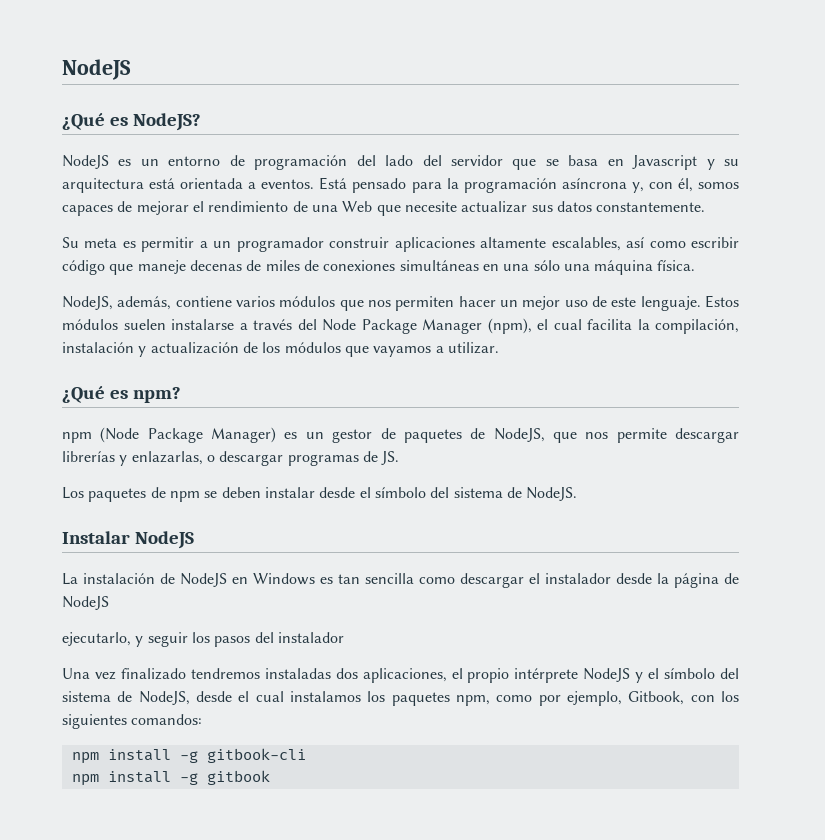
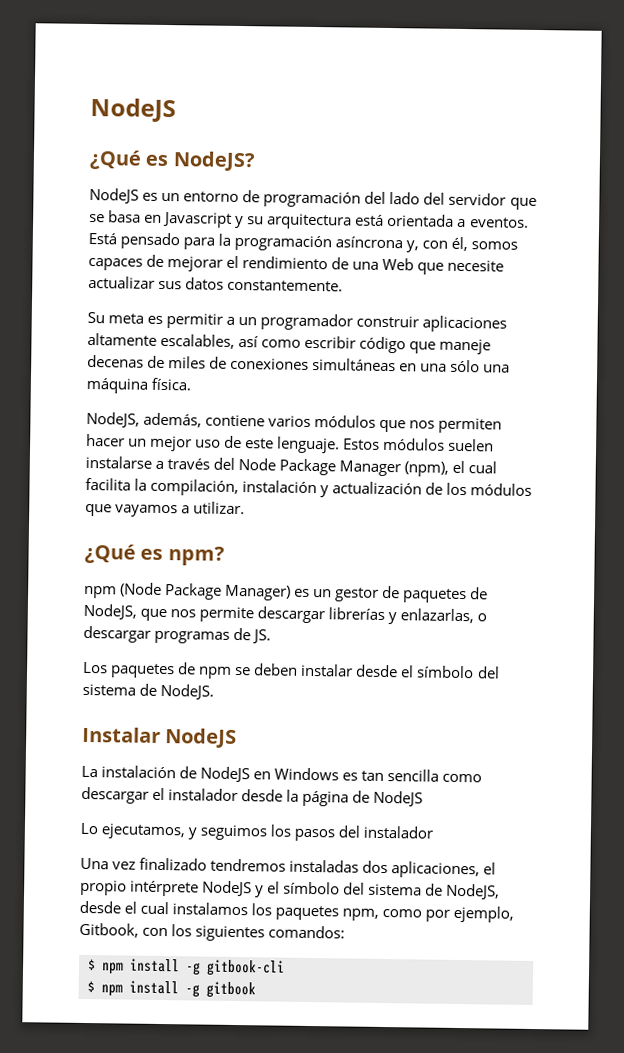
[62,632,188,647] ejecutarlo, y seguir -> [80,822,268,841] Lo ejecutamos, y seguimos
(203, 719) none -> [88,959,96,971] $
(306, 755) none -> [87,981,95,993] $

